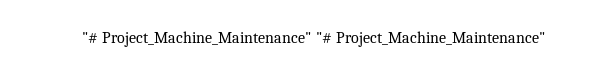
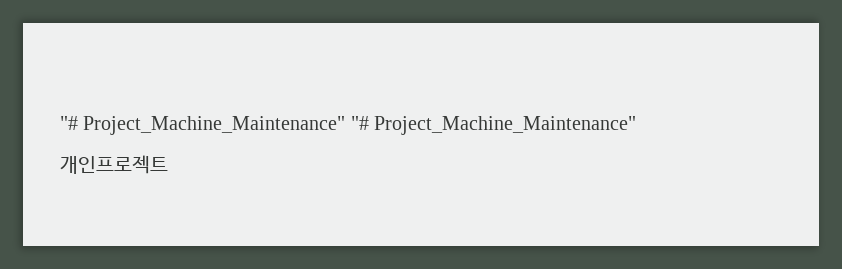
(545, 39) none -> [60,155,168,174] // 개인프로젝트

